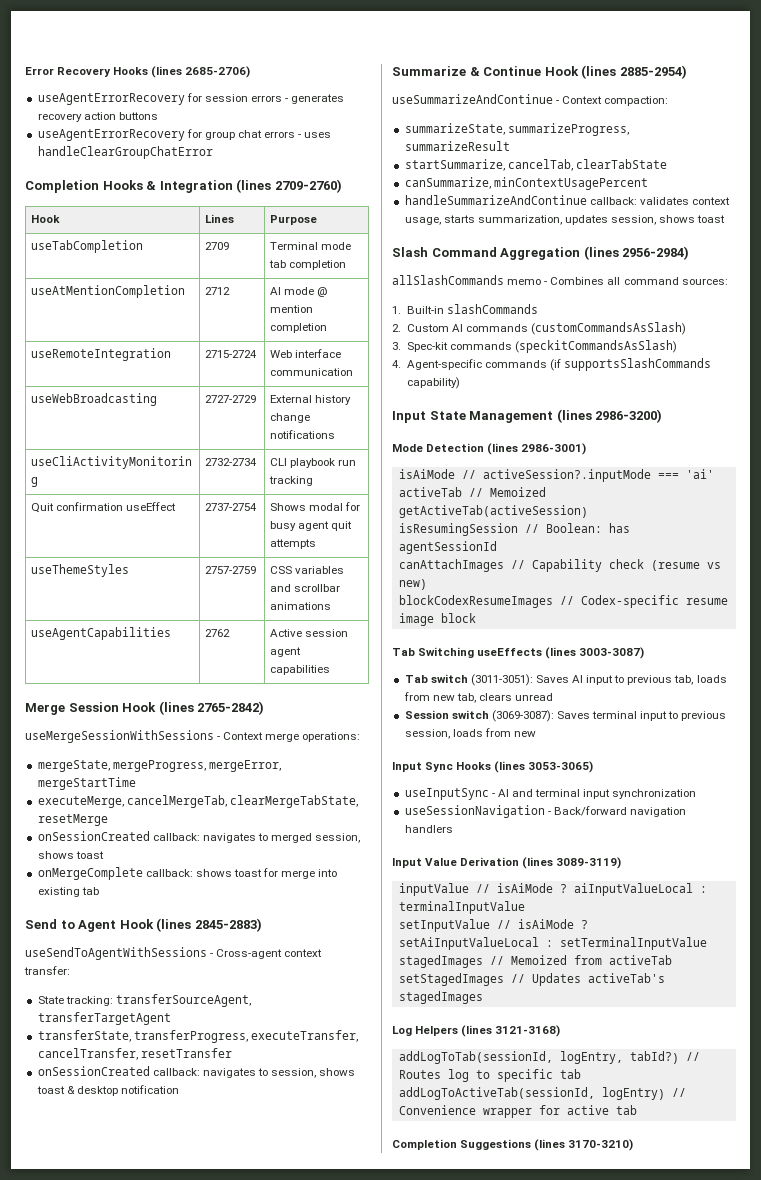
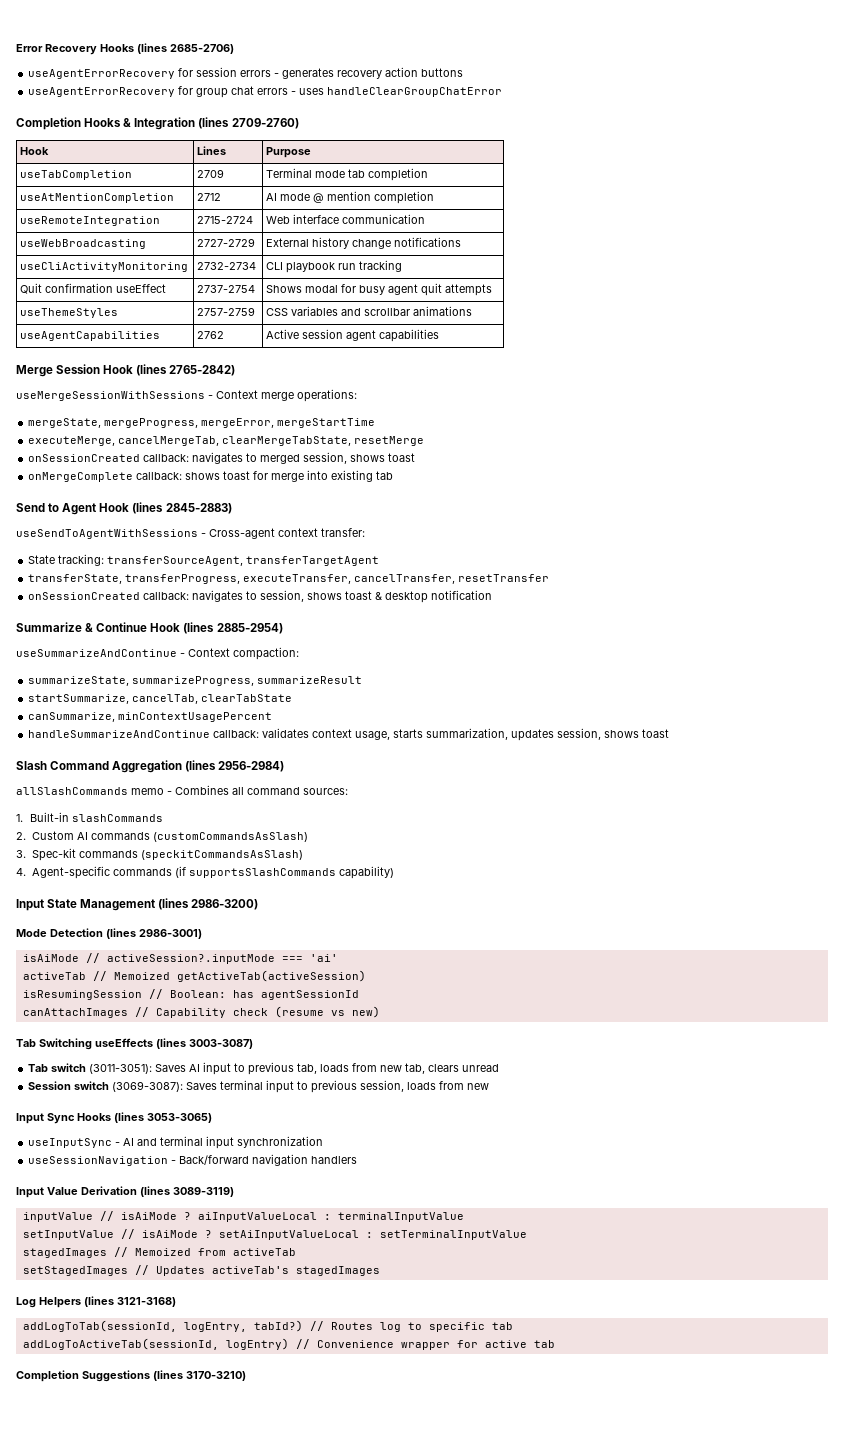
[398,595,728,608] [398,613,476,626] // blockCodexResumeImages // Codex-specific resume image block -> (380, 1012) none

